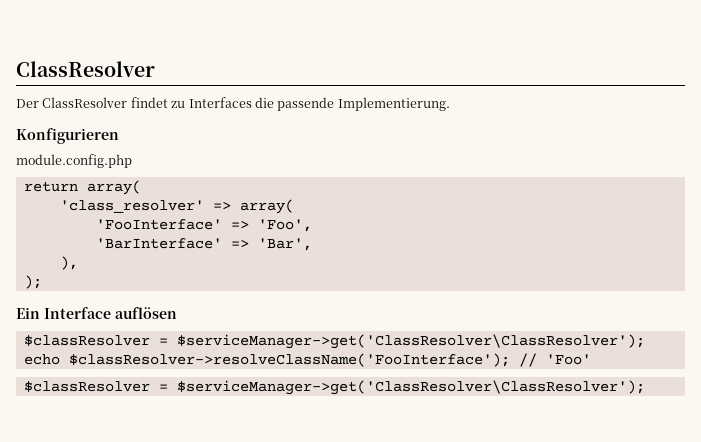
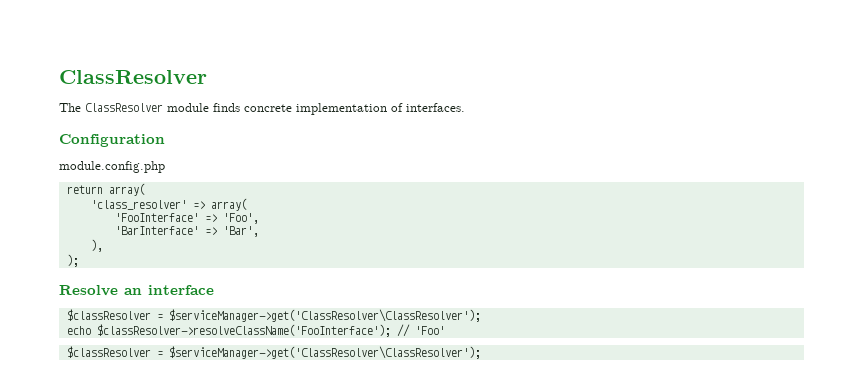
[16,97,450,111] [16,128,119,144] Der ClassResolver findet zu Interfaces die passende Implementierung. // Konfigurieren -> [59,103,465,115] [59,134,165,147] The ClassResolver module finds concrete implementation of interfaces. // Configuration
[16,307,177,319] Ein Interface auflösen -> [59,285,214,296] Resolve an interface

